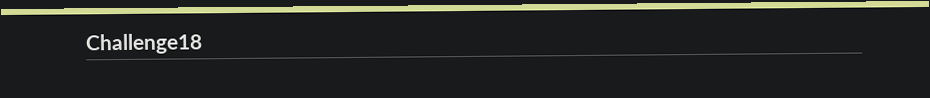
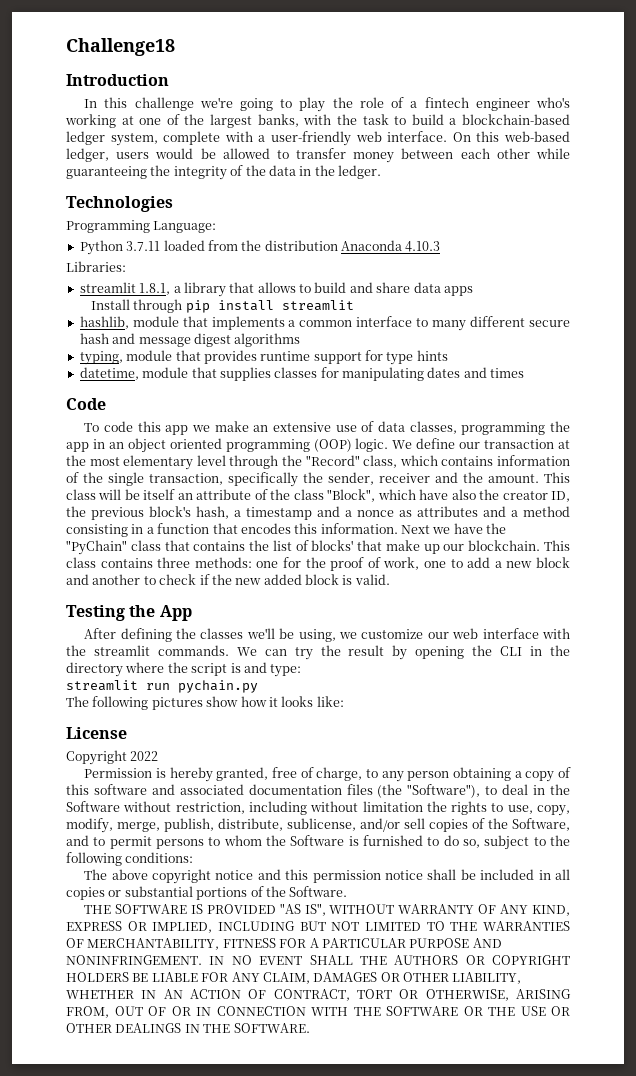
(203, 44) none -> [66,74,169,86] [84,97,570,112] [65,114,571,128] [66,131,571,146] [66,148,570,163] [66,165,381,180] [66,196,173,212] [66,220,217,233] [79,240,441,255] [66,261,126,272] [79,282,473,297] [90,299,354,313] [79,316,570,331] [79,333,301,347] [79,350,448,365] [79,367,525,381] [66,398,106,410] [84,421,570,435] [66,438,571,453] [66,455,571,470] [66,472,570,487] [66,489,570,502] [66,506,570,520] [66,523,507,537] [66,540,570,555] [66,557,571,571] [66,574,390,585] [66,605,192,621] [84,628,570,642] [66,645,570,660] [66,662,302,677] [66,680,258,693] [66,696,344,710] [66,727,127,739] [66,750,159,765] [84,767,571,782] [66,784,571,798] [66,801,571,816] [66,818,570,833] [66,835,570,850] [66,852,194,866] [84,869,570,884] [66,886,348,900] [84,903,570,916] [66,921,570,933] [66,938,502,950] [66,955,570,965] [66,972,522,984] [66,989,571,1001] [66,1006,570,1018] [66,1023,310,1033] // Introduction // In this challenge we're going to play the role of a fintech engineer who's working at one of the largest banks, with the task to build a blockchain-based ledger system, complete with a user-friendly web interface. On this web-based ledger, users would be allowed to transfer money between each other while guaranteeing the integrity of the data in the ledger. // Technologies // Programming Language: // Python 3.7.11 loaded from the distribution Anaconda 4.10.3 // Libraries: // streamlit 1.8.1, a library that allows to build and share data apps // Install through pip install streamlit // hashlib, module that implements a common interface to many different secure hash and message digest algorithms // typing, module that provides runtime support for type hints // datetime, module that supplies classes for manipulating dates and times // Code // To code this app we make an extensive use of data classes, programming the app in an object oriented programming (OOP) logic. We define our transaction at the most elementary level through the "Record" class, which contains information of the single transaction, specifically the sender, receiver and the amount. This class will be itself an attribute of the class "Block", which have also the creator ID, the previous block's hash, a timestamp and a nonce as attributes and a method consisting in a function that encodes this information. Next we have the "PyChain" class that contains the list of blocks' that make up our blockchain. This class contains three methods: one for the proof of work, one to add a new block and another to check if the new added block is valid. // Testing the App // After defining the classes we'll be using, we customize our web interface with the streamlit commands. We can try the result by opening the CLI in the directory where the script is and type: // streamlit run pychain.py // The following pictures show how it looks like: // License // Copyright 2022 // Permission is hereby granted, free of charge, to any person obtaining a copy of this software and associated documentation files (the "Software"), to deal in the Software without restriction, including without limitation the rights to use, copy, modify, merge, publish, distribute, sublicense, and/or sell copies of the Software, and to permit persons to whom the Software is furnished to do so, subject to the following conditions: // The above copyright notice and this permission notice shall be included in all copies or substantial portions of the Software. // THE SOFTWARE IS PROVIDED "AS IS", WITHOUT WARRANTY OF ANY KIND, EXPRESS OR IMPLIED, INCLUDING BUT NOT LIMITED TO THE WARRANTIES OF MERCHANTABILITY, FITNESS FOR A PARTICULAR PURPOSE AND NONINFRINGEMENT. IN NO EVENT SHALL THE AUTHORS OR COPYRIGHT HOLDERS BE LIABLE FOR ANY CLAIM, DAMAGES OR OTHER LIABILITY, WHETHER IN AN ACTION OF CONTRACT, TORT OR OTHERWISE, ARISING FROM, OUT OF OR IN CONNECTION WITH THE SOFTWARE OR THE USE OR OTHER DEALINGS IN THE SOFTWARE.

